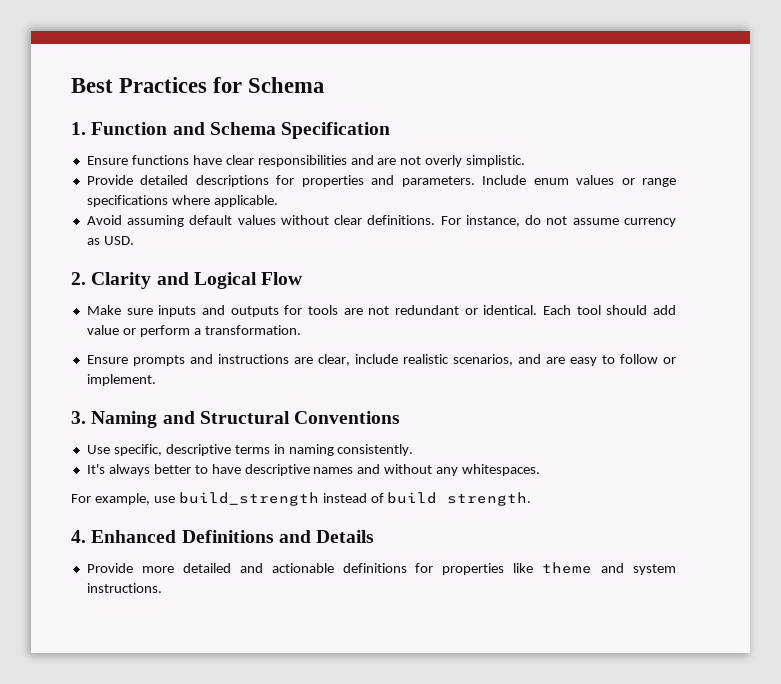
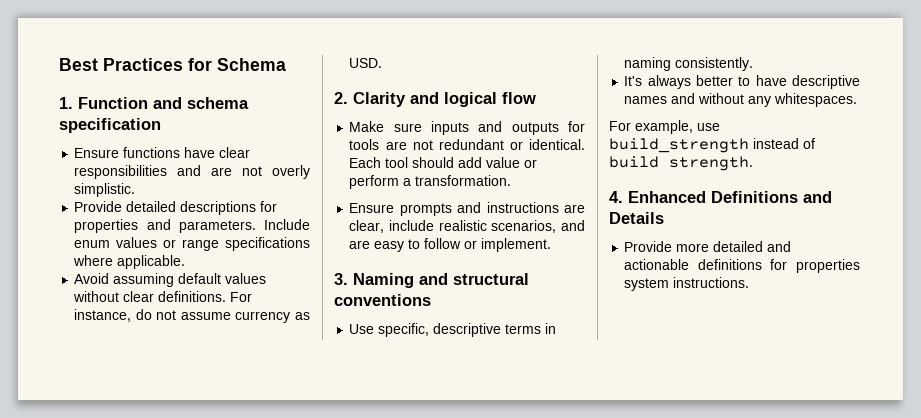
[209,122,391,139] Schema Specification -> [187,97,249,109] [59,118,161,133] schema specification
[193,272,303,289] Logical Flow -> [444,92,536,107] logical flow
[199,411,401,424] Structural Conventions -> [453,273,529,285] [334,294,431,306] structural conventions
[513,562,625,574] like theme and -> (860, 266) none

